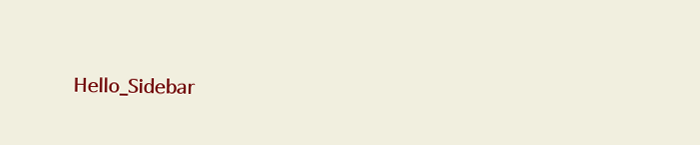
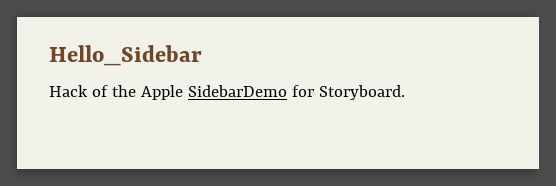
(196, 87) none -> [49,85,405,100] // Hack of the Apple SidebarDemo for Storyboard.

